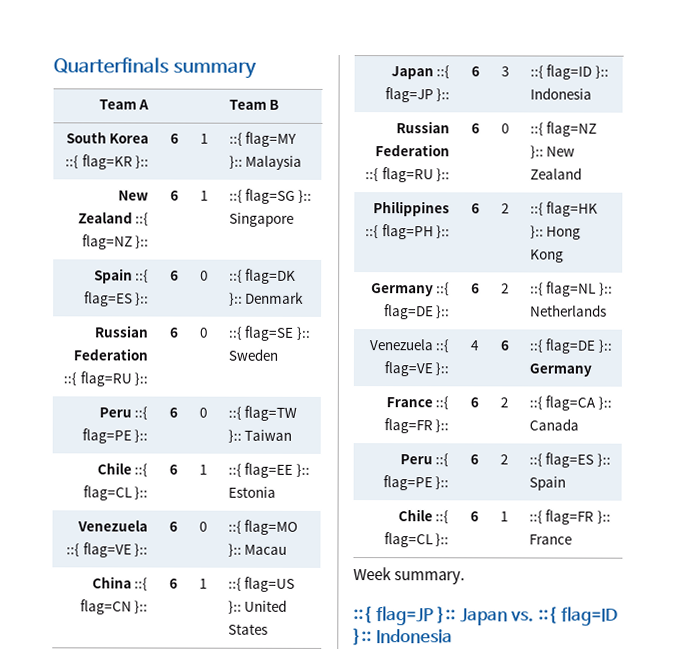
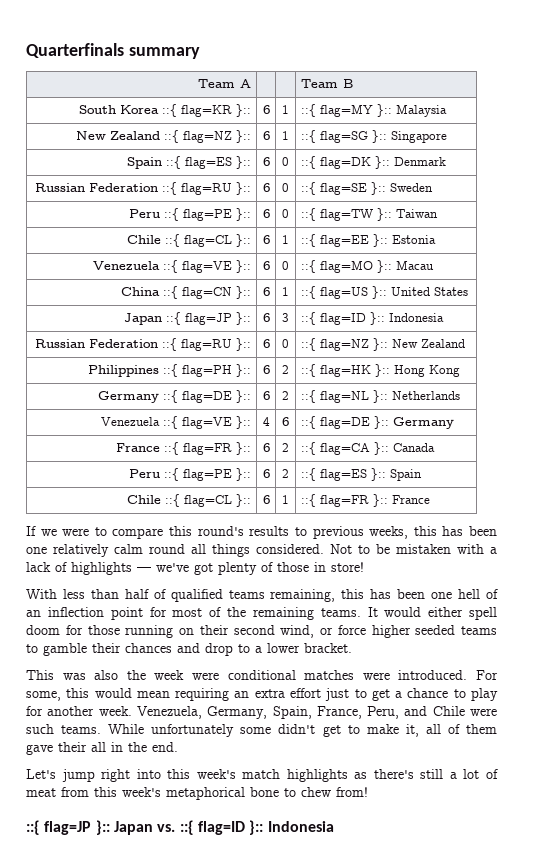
[353,567,466,585] Week summary. -> [26,526,498,539] [26,544,497,557] [26,562,364,575] [26,589,498,602] [26,607,497,620] [26,625,497,638] [26,643,352,656] [26,670,499,680] [26,688,498,701] [26,706,498,719] [26,724,497,737] [26,742,178,755] [26,769,499,782] [26,787,368,800] If we were to compare this round's results to previous weeks, this has been one relatively calm round all things considered. Not to be mistaken with a lack of highlights — we've got plenty of those in store! // With less than half of qualified teams remaining, this has been one hell of an inflection point for most of the remaining teams. It would either spell doom for those running on their second wind, or force higher seeded teams to gamble their chances and drop to a lower bracket. // This was also the week were conditional matches were introduced. For some, this would mean requiring an extra effort just to get a chance to play for another week. Venezuela, Germany, Spain, France, Peru, and Chile were such teams. While unfortunately some didn't get to make it, all of them gave their all in the end. // Let's jump right into this week's match highlights as there's still a lot of meat from this week's metaphorical bone to chew from!

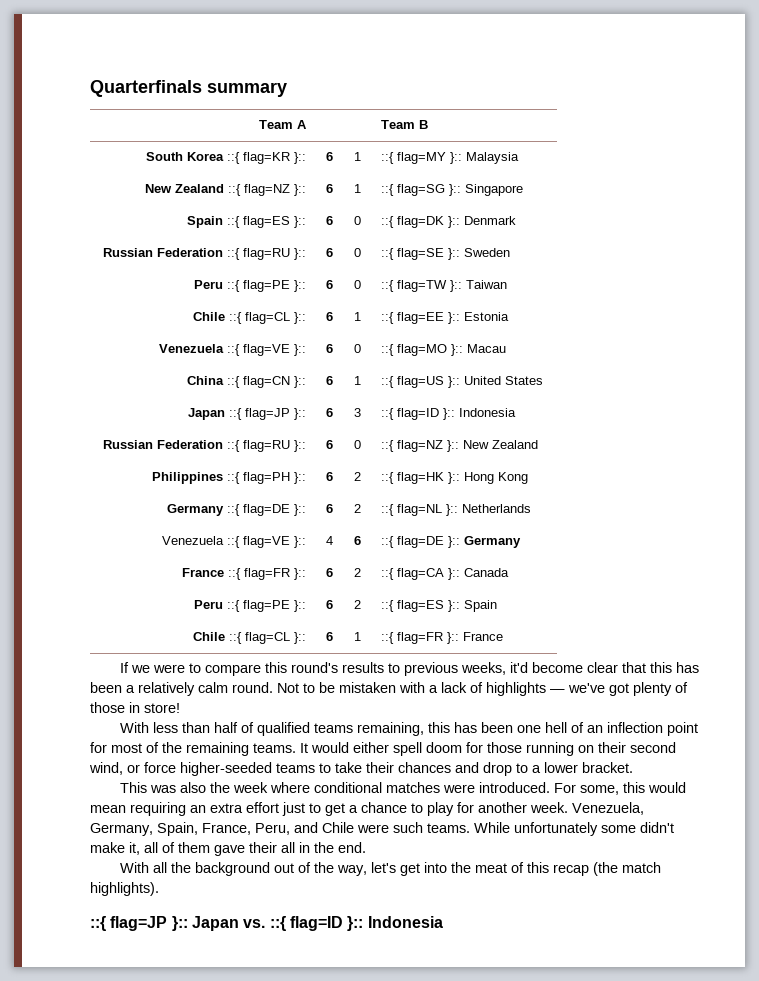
[413,526,498,536] [26,547,47,554] this has been one -> [509,662,699,673] [90,682,135,693] it'd become clear that this has been a
[149,544,324,557] round all things considered. -> [232,682,273,693] round.
[371,625,456,638] higher seeded -> [180,762,272,776] higher-seeded
[43,643,87,656] gamble -> [335,762,362,773] take
[192,672,219,680] were -> [269,782,310,793] where
[322,725,360,737] get to -> (674, 827) none
[26,769,499,782] [26,787,368,800] Let's jump right into this week's match highlights as there's still a lot of meat from this week's metaphorical bone to chew from! -> [119,862,661,876] [90,882,159,896] With all the background out of the way, let's get into the meat of this recap (the match highlights).

